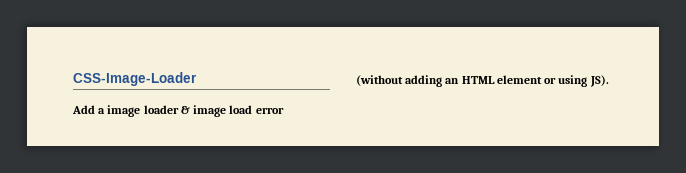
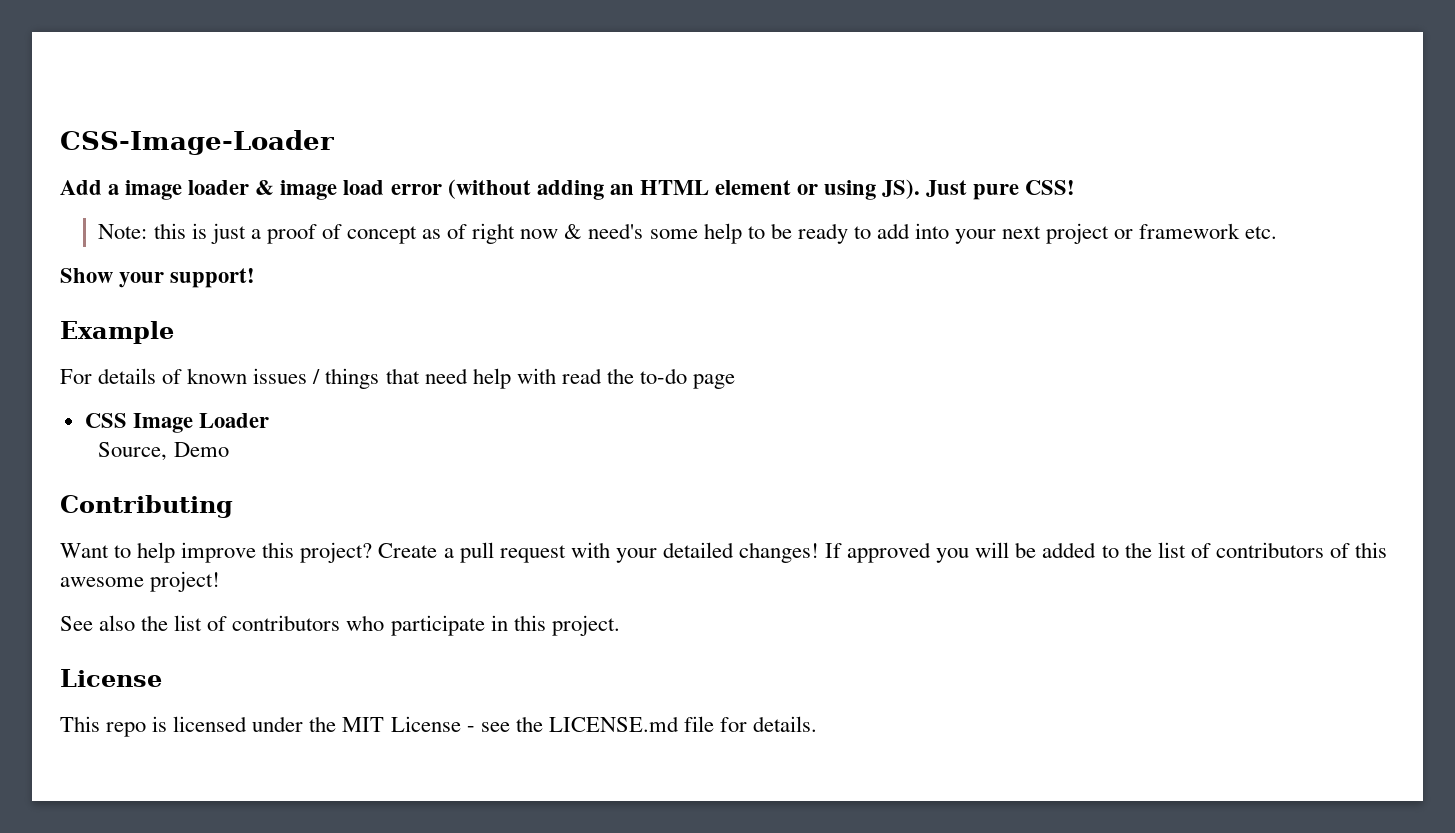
(609, 81) none -> [926,180,1076,200] [98,223,1278,244] [60,268,256,288] [60,321,174,344] [60,368,736,389] [84,413,269,433] [98,442,229,461] [60,495,233,518] [60,542,1387,563] [60,571,221,592] [60,615,620,636] [60,669,162,687] [60,716,818,737] Just pure CSS! // Note: this is just a proof of concept as of right now & need's some help to be ready to add into your next project or framework etc. // Show your support! // Example // For details of known issues / things that need help with read the to-do page // CSS Image Loader // Source, Demo // Contributing // Want to help improve this project? Create a pull request with your detailed changes! If approved you will be added to the list of contributors of this awesome project! // See also the list of contributors who participate in this project. // License // This repo is licensed under the MIT License - see the LICENSE.md file for details.

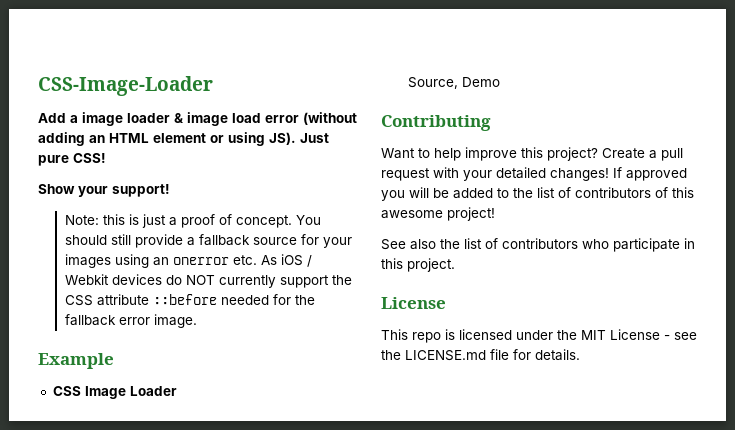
(1076, 187) none -> [38,184,170,197] // Show your support!
[346,223,1278,244] [60,268,256,288] [60,321,174,344] [60,368,736,389] concept as of right now & need's some help to be ready to add into your next project or framework etc. // Show your support! // Example // For details of known issues / things that need help with read the to-do page -> [235,215,321,228] [64,234,352,248] [64,254,312,268] [64,274,352,288] [64,294,315,306] [64,314,197,328] [38,353,114,369] concept. You should still provide a fallback source for your images using an onerror etc. As iOS / Webkit devices do NOT currently support the CSS attribute ::before needed for the fallback error image. // Example

